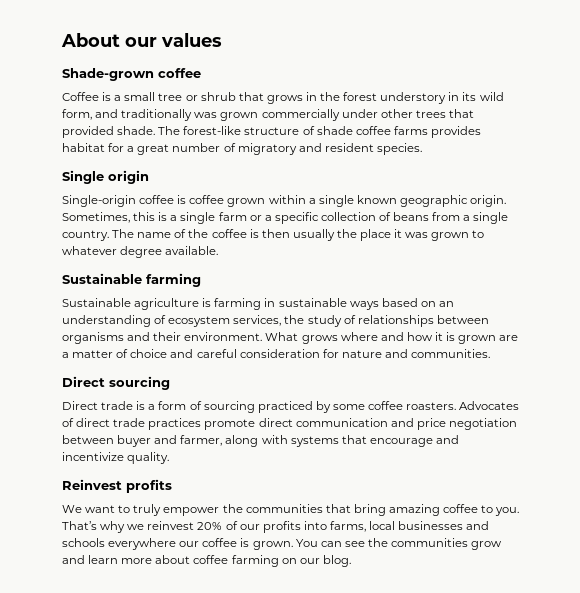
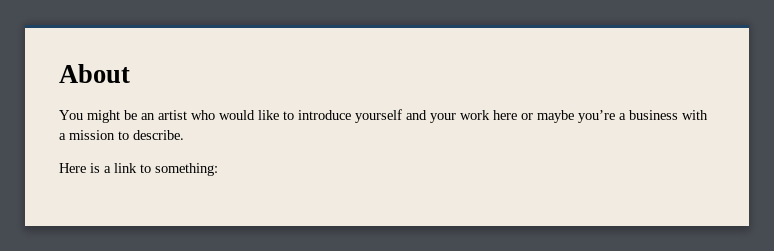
[125,33,222,47] [62,68,201,81] [62,92,504,104] [62,109,474,121] [62,126,481,138] [62,143,422,155] [62,170,149,184] [62,195,507,207] [62,212,509,224] [62,229,485,241] [62,246,219,258] [62,273,201,287] [62,298,454,310] [62,315,489,327] [62,332,519,344] [62,349,491,358] [62,376,170,390] [62,401,520,413] [62,418,517,430] [62,435,459,447] [62,452,170,464] [62,479,172,493] [62,504,520,516] [62,521,490,533] [62,538,503,550] [62,555,351,567] our values // Shade-grown coffee // Coffee is a small tree or shrub that grows in the forest understory in its wild form, and traditionally was grown commercially under other trees that provided shade. The forest-like structure of shade coffee farms provides habitat for a great number of migratory and resident species. // Single origin // Single-origin coffee is coffee grown within a single known geographic origin. Sometimes, this is a single farm or a specific collection of beans from a single country. The name of the coffee is then usually the place it was grown to whatever degree available. // Sustainable farming // Sustainable agriculture is farming in sustainable ways based on an understanding of ecosystem services, the study of relationships between organisms and their environment. What grows where and how it is grown are a matter of choice and careful consideration for nature and communities. // Direct sourcing // Direct trade is a form of sourcing practiced by some coffee roasters. Advocates of direct trade practices promote direct communication and price negotiation between buyer and farmer, along with systems that encourage and incentivize quality. // Reinvest profits // We want to truly empower the communities that bring amazing coffee to you. That’s why we reinvest 20% of our profits into farms, local businesses and schools everywhere our coffee is grown. You can see the communities grow and learn more about coffee farming on our blog. -> [59,109,708,123] [59,130,184,140] [59,163,218,176] // You might be an artist who would like to introduce yourself and your work here or maybe you’re a business with a mission to describe. // Here is a link to something:

